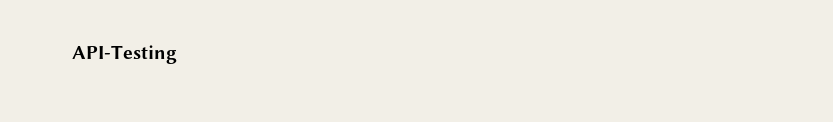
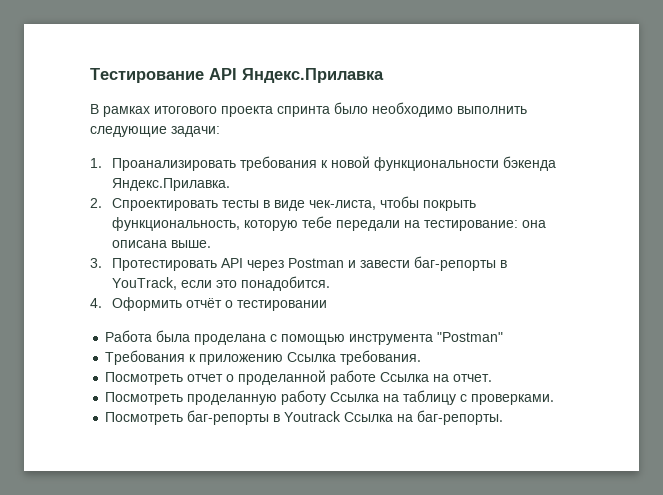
[72,45,177,64] API-Testing -> [90,68,384,83] [90,102,527,117] [90,126,220,137] [90,156,557,171] [112,178,231,191] [90,196,477,211] [112,216,547,231] [112,240,212,248] [90,256,508,271] [112,276,331,291] [90,297,328,311] [105,330,504,345] [105,350,422,365] [105,370,493,385] [105,390,555,405] [105,410,504,425] Тестирование API Яндекс.Прилавка // В рамках итогового проекта спринта было необходимо выполнить следующие задачи: // 1. Проанализировать требования к новой функциональности бэкенда Яндекс.Прилавка. // 2. Спроектировать тесты в виде чек-листа, чтобы покрыть функциональность, которую тебе передали на тестирование: она описана выше. // 3. Протестировать API через Postman и завести баг-репорты в YouTrack, если это понадобится. // 4. Оформить отчёт о тестировании // Работа была проделана с помощью инструмента "Postman" // Требования к приложению Ссылка требования. // Посмотреть отчет о проделанной работе Ссылка на отчет. // Посмотреть проделанную работу Ссылка на таблицу с проверками. // Посмотреть баг-репорты в Youtrack Ссылка на баг-репорты.

